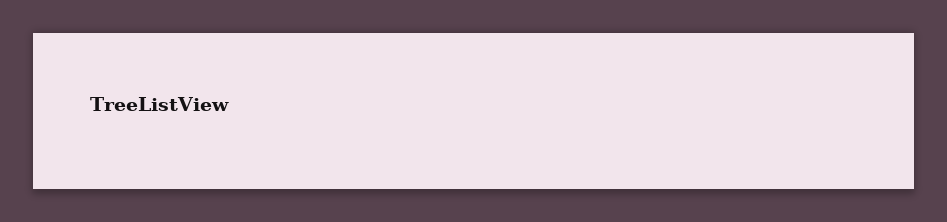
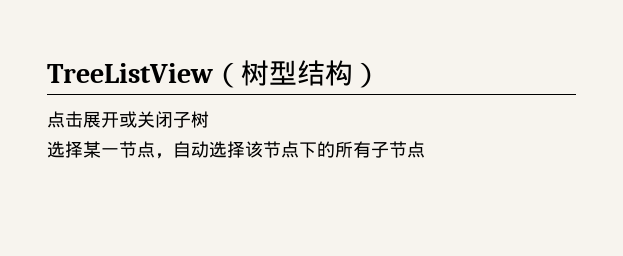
(229, 104) none -> [213,60,381,88] [47,111,209,128] [47,141,425,159] （树型结构） // 点击展开或关闭子树 // 选择某一节点，自动选择该节点下的所有子节点

